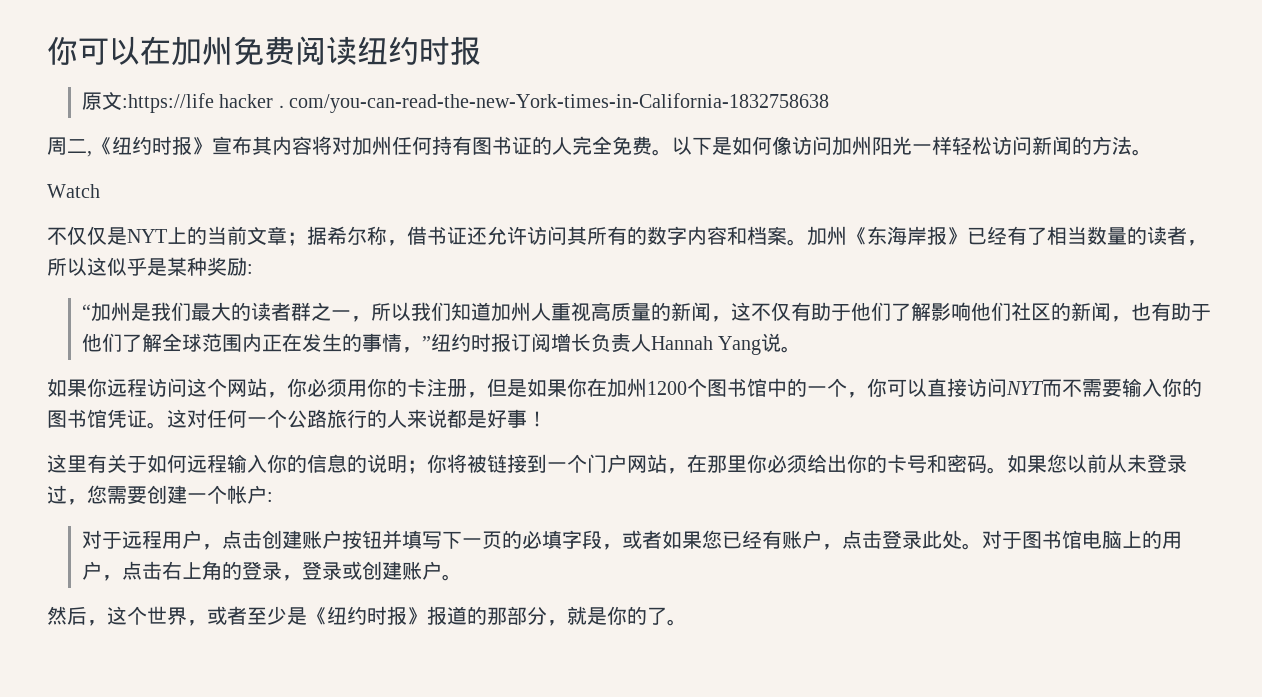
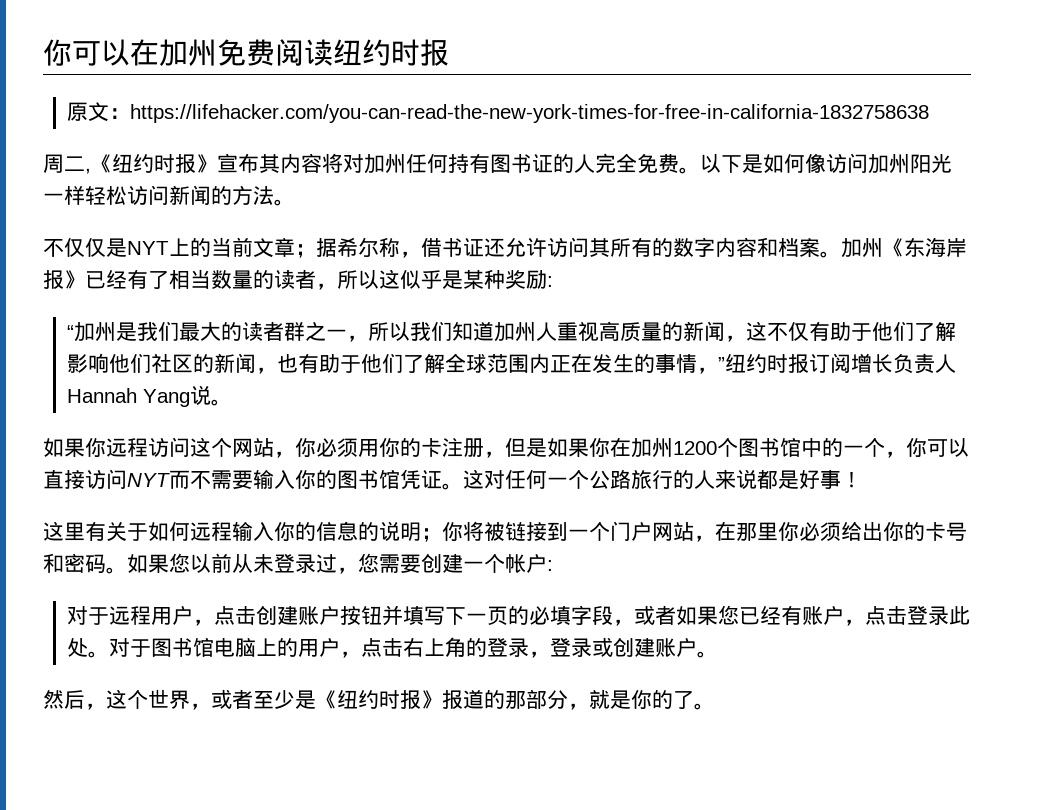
[122,93,830,113] :https://life hacker . com/you-can-read-the-new-York-times-in-California-1832758638 -> [109,104,930,123] ：https://lifehacker.com/you-can-read-the-new-york-times-for-free-in-california-1832758638
[47,184,100,198] // Watch -> (295, 202) none

